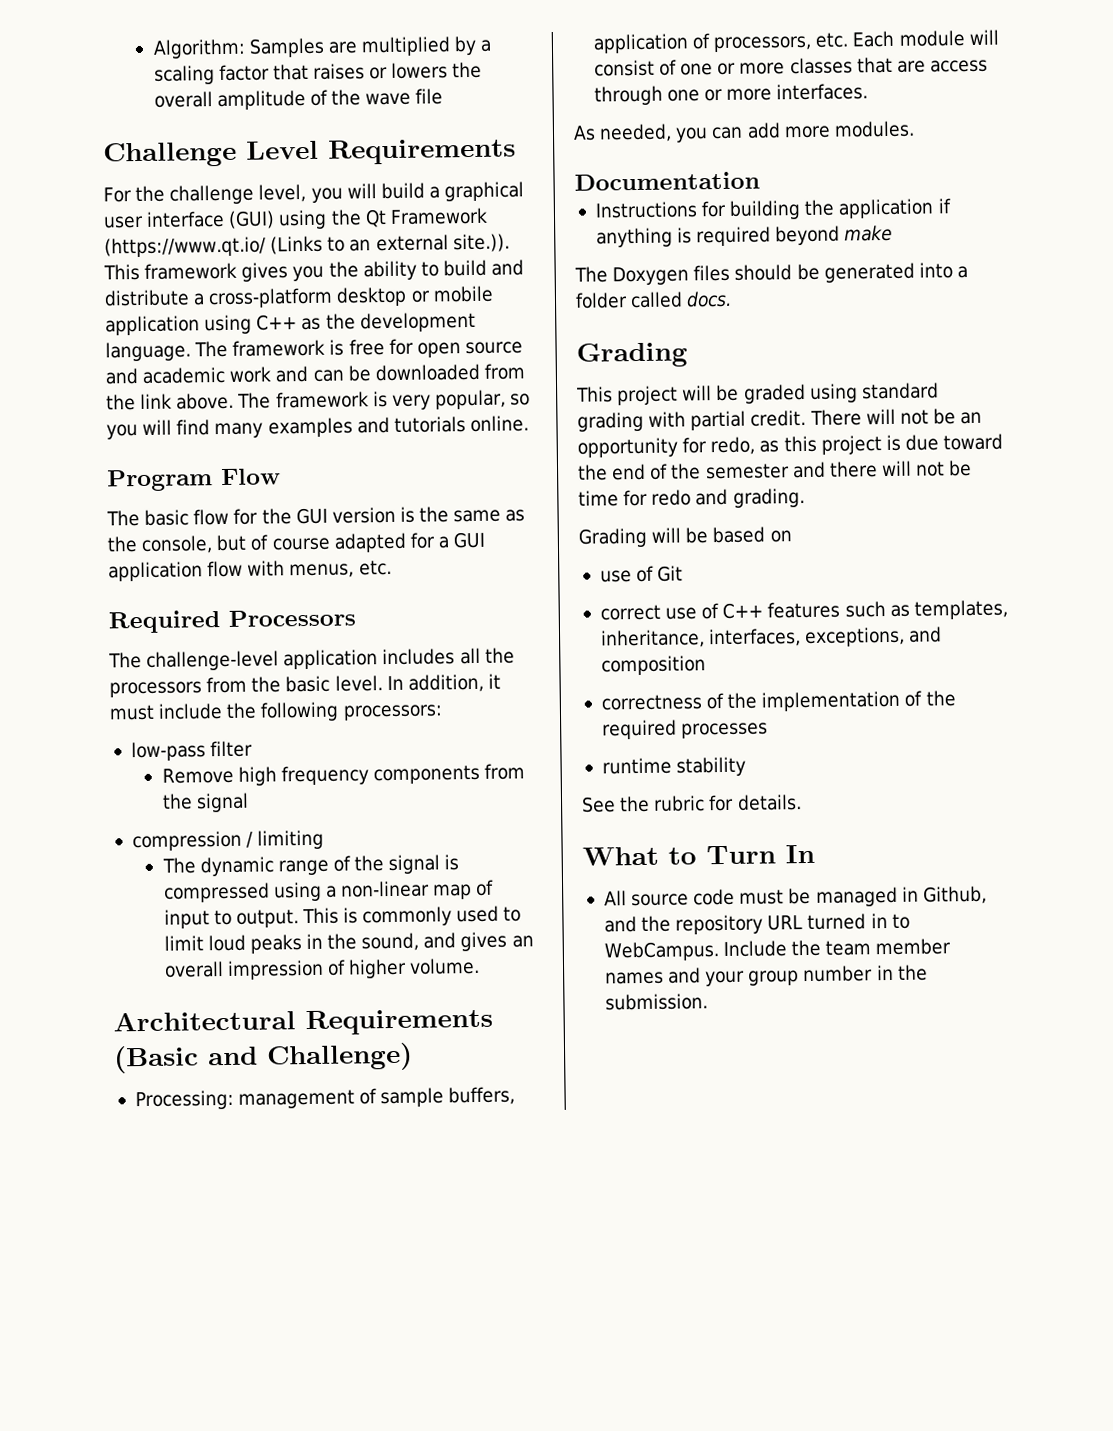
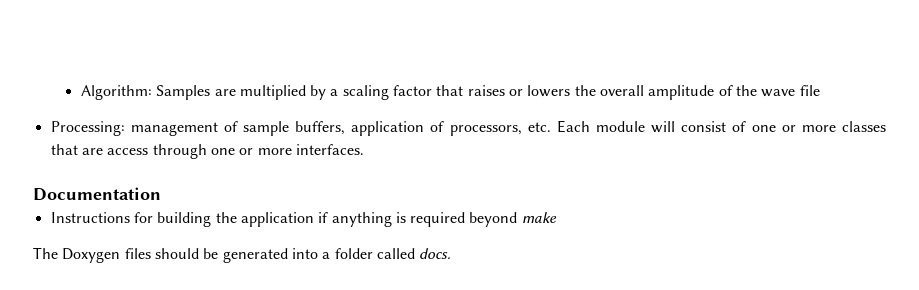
[103,138,516,168] [103,181,525,205] [103,207,488,230] [104,233,510,258] [103,259,525,282] [104,285,494,309] [105,311,476,336] [105,338,523,362] [105,363,525,385] [106,389,531,411] [106,415,529,440] [107,468,281,492] [106,506,526,527] [107,531,486,554] [108,559,392,582] [108,609,356,634] [108,647,515,671] [109,673,501,698] [109,701,443,722] [130,740,254,762] [161,763,526,786] [161,792,249,813] [131,829,325,852] [161,854,460,877] [162,879,495,903] [163,905,522,929] [163,931,534,954] [163,957,481,980] [113,1008,493,1036] [113,1042,413,1074] // Challenge Level Requirements // For the challenge level, you will build a graphical user interface (GUI) using the Qt Framework (https://www.qt.io/ (Links to an external site.)). This framework gives you the ability to build and distribute a cross-platform desktop or mobile application using C++ as the development language. The framework is free for open source and academic work and can be downloaded from the link above. The framework is very popular, so you will find many examples and tutorials online. // Program Flow // The basic flow for the GUI version is the same as the console, but of course adapted for a GUI application flow with menus, etc. // Required Processors // The challenge-level application includes all the processors from the basic level. In addition, it must include the following processors: // low-pass filter // Remove high frequency components from the signal // compression / limiting // The dynamic range of the signal is compressed using a non-linear map of input to output. This is commonly used to limit loud peaks in the sound, and gives an overall impression of higher volume. // Architectural Requirements (Basic and Challenge) -> (820, 90) none
[573,120,915,143] // As needed, you can add more modules. -> (364, 149) none
[576,342,688,368] [576,382,939,406] [577,408,983,432] [577,433,1004,458] [577,459,973,481] [578,487,805,508] [578,526,792,548] [599,565,684,583] [599,599,1008,621] [599,626,943,649] [600,655,706,676] [600,690,956,712] [601,719,769,740] [601,756,747,777] [581,794,802,813] [582,844,815,866] [603,885,987,907] [603,913,910,935] [603,938,952,962] [604,964,928,987] [604,993,708,1011] // Grading // This project will be graded using standard grading with partial credit. There will not be an opportunity for redo, as this project is due toward the end of the semester and there will not be time for redo and grading. // Grading will be based on // use of Git // correct use of C++ features such as templates, inheritance, interfaces, exceptions, and composition // correctness of the implementation of the required processes // runtime stability // See the rubric for details. // What to Turn In // All source code must be managed in Github, and the repository URL turned in to WebCampus. Include the team member names and your group number in the submission. -> (452, 253) none

